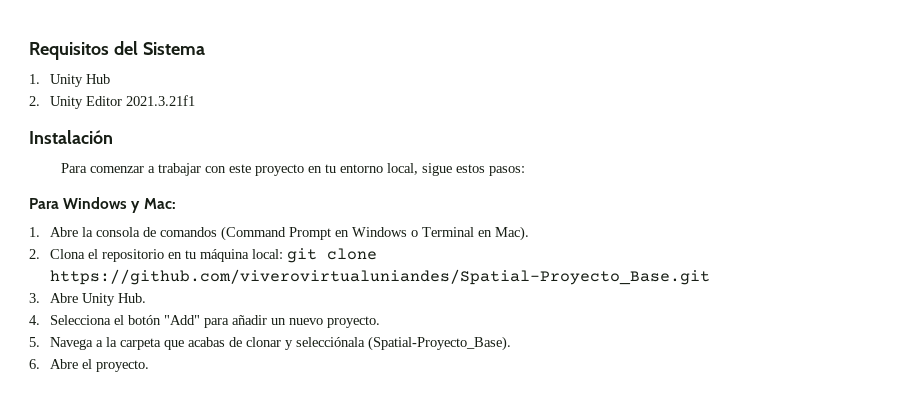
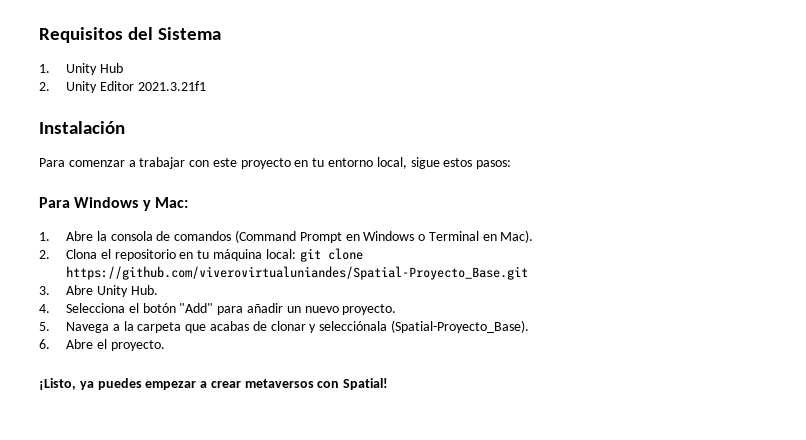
(150, 366) none -> [39,378,389,390] // ¡Listo, ya puedes empezar a crear metaversos con Spatial!

